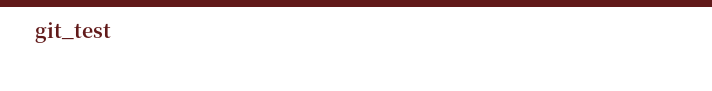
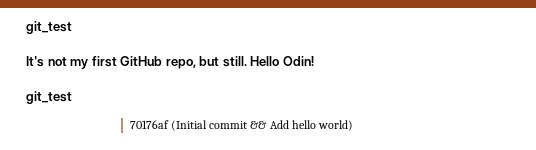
[35,22,111,43] git_test -> [26,21,72,34] [26,56,314,69] [26,91,72,104] [129,120,354,131] git_test // It's not my first GitHub repo, but still. Hello Odin! // git_test // 70176af (Initial commit && Add hello world)

